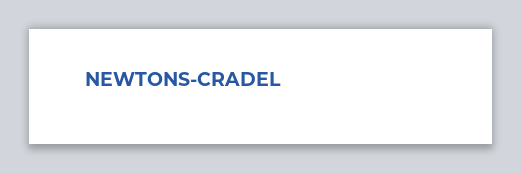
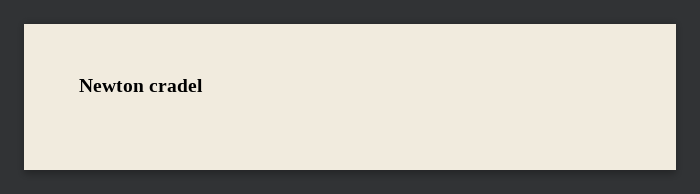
[85,72,281,86] NEWTONS-CRADEL -> [79,79,204,92] Newton cradel

